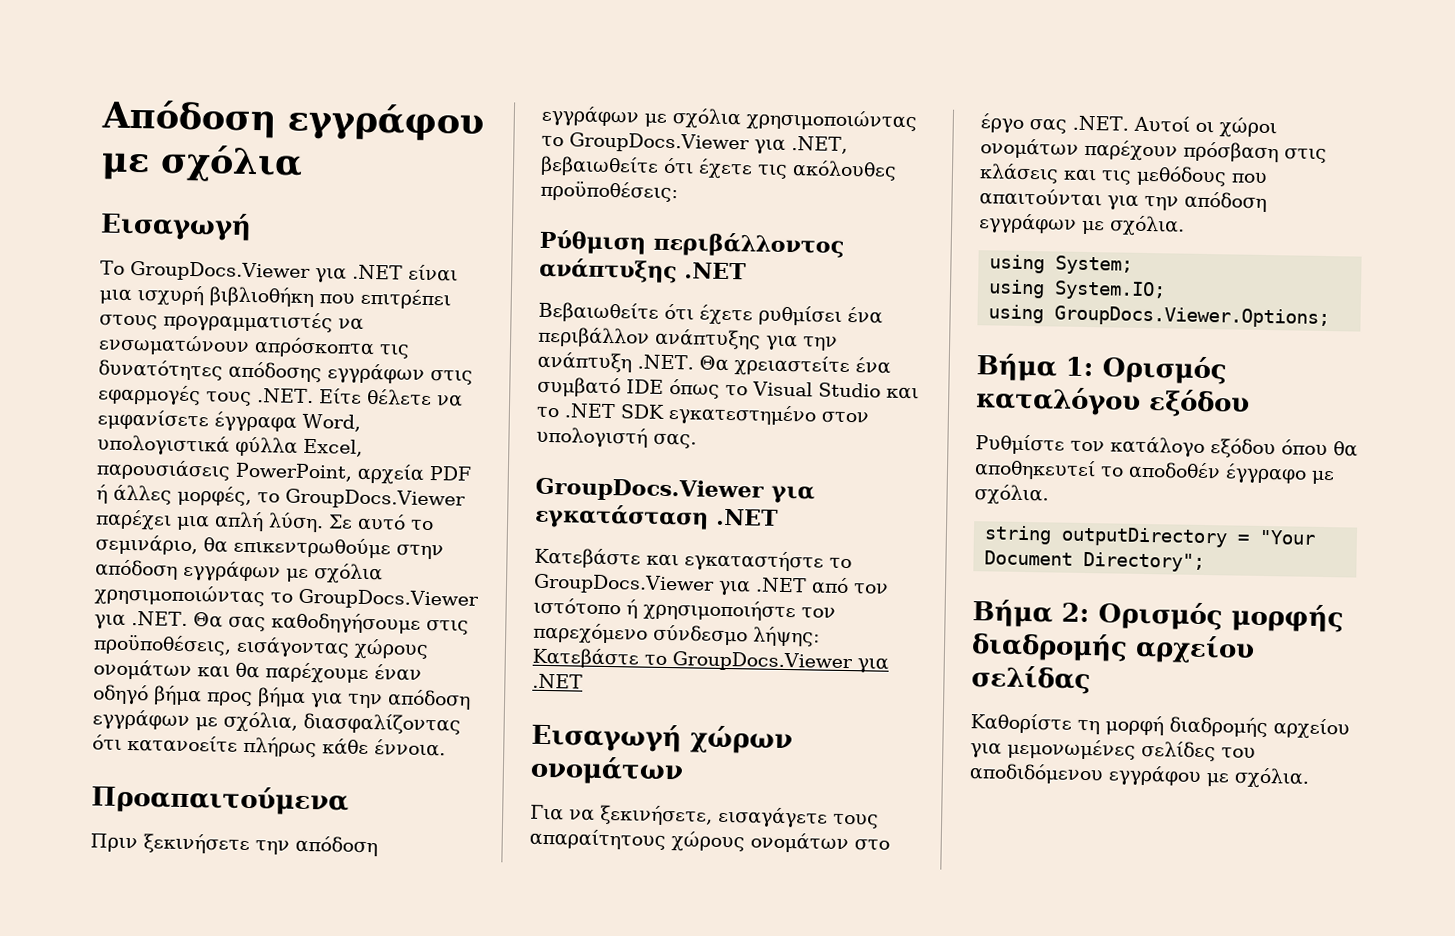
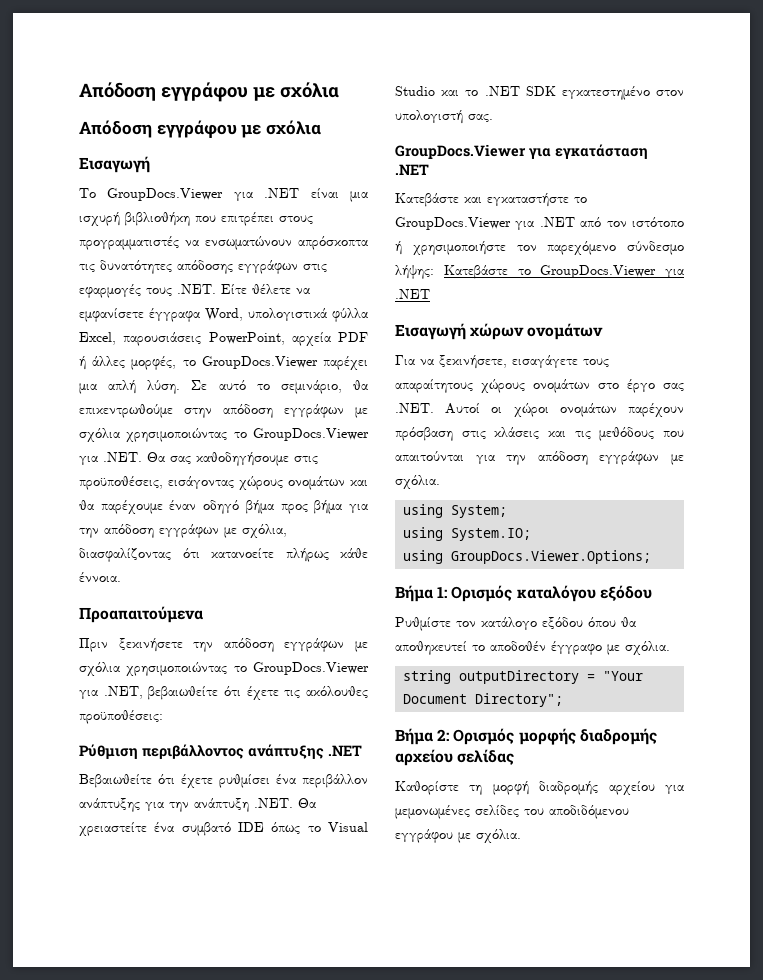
[101,99,485,142] [101,144,303,183] Απόδοση εγγράφου με σχόλια -> [79,82,339,102] [79,120,321,138] Απόδοση εγγράφου με σχόλια // Απόδοση εγγράφου με σχόλια

